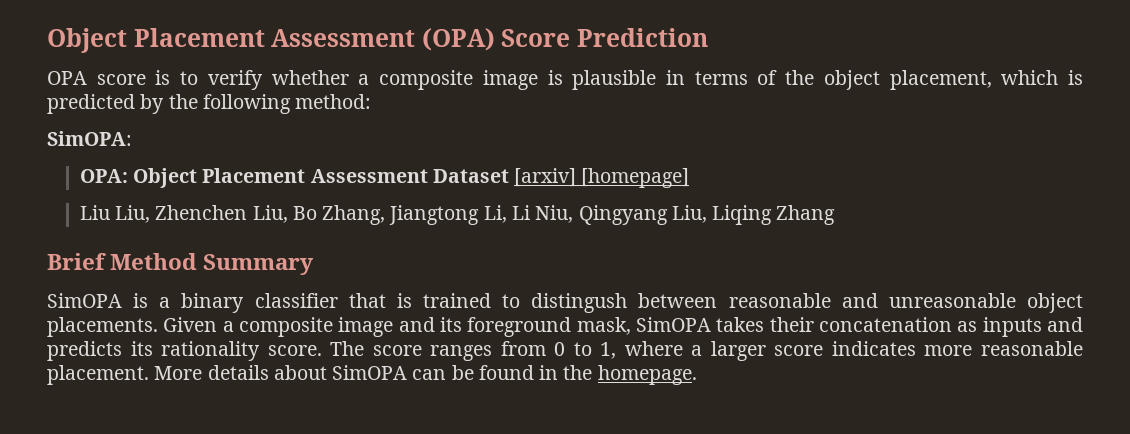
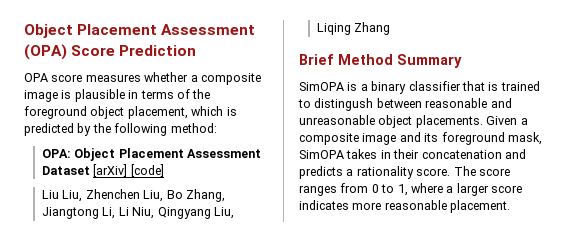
[155,70,263,90] is to verify -> [85,74,141,82] measures
(815, 77) none -> [24,106,87,119] foreground
[47,131,132,146] // SimOPA: -> (217, 128) none
[514,168,690,188] [arxiv] [homepage] -> [93,164,164,177] [arXiv] [code]
(765, 324) none -> [380,150,391,159] in
[957,317,1042,337] as inputs -> (502, 154) none
[130,341,153,356] its -> [346,169,354,176] a
[154,365,697,385] More details about SimOPA can be found in the homepage. -> (511, 206) none

